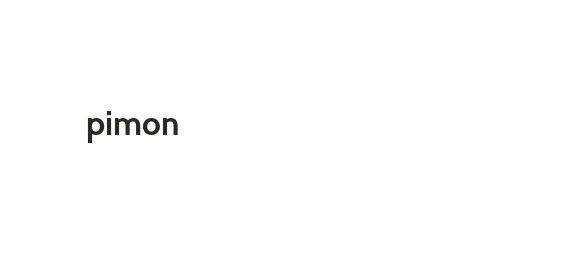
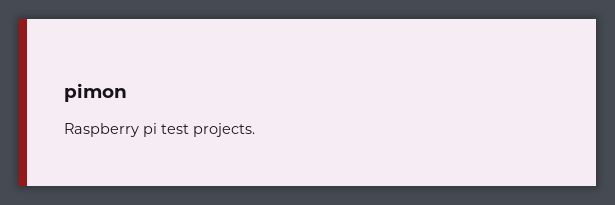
(179, 127) none -> [64,123,255,137] // Raspberry pi test projects.

